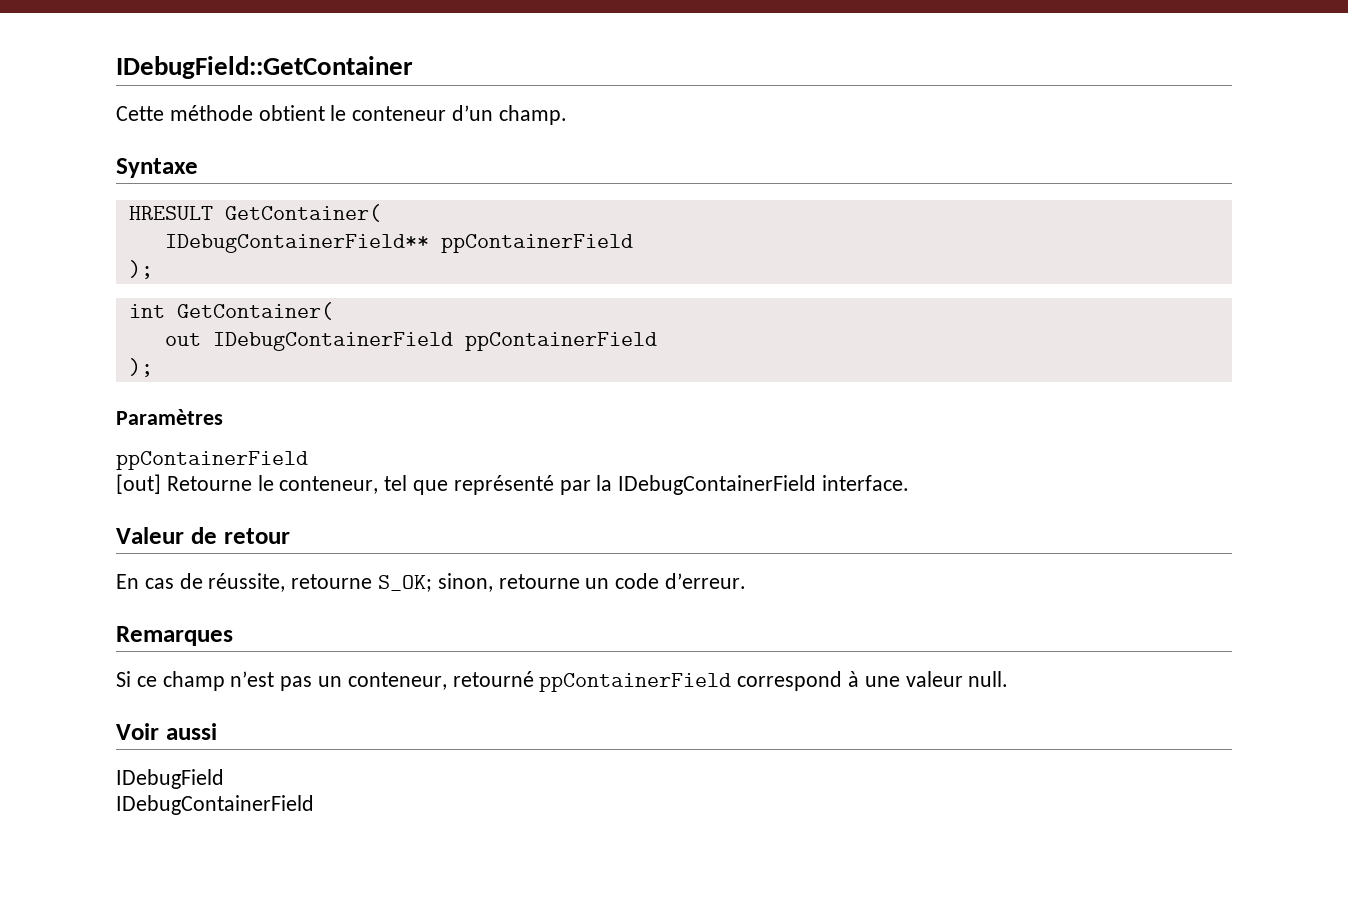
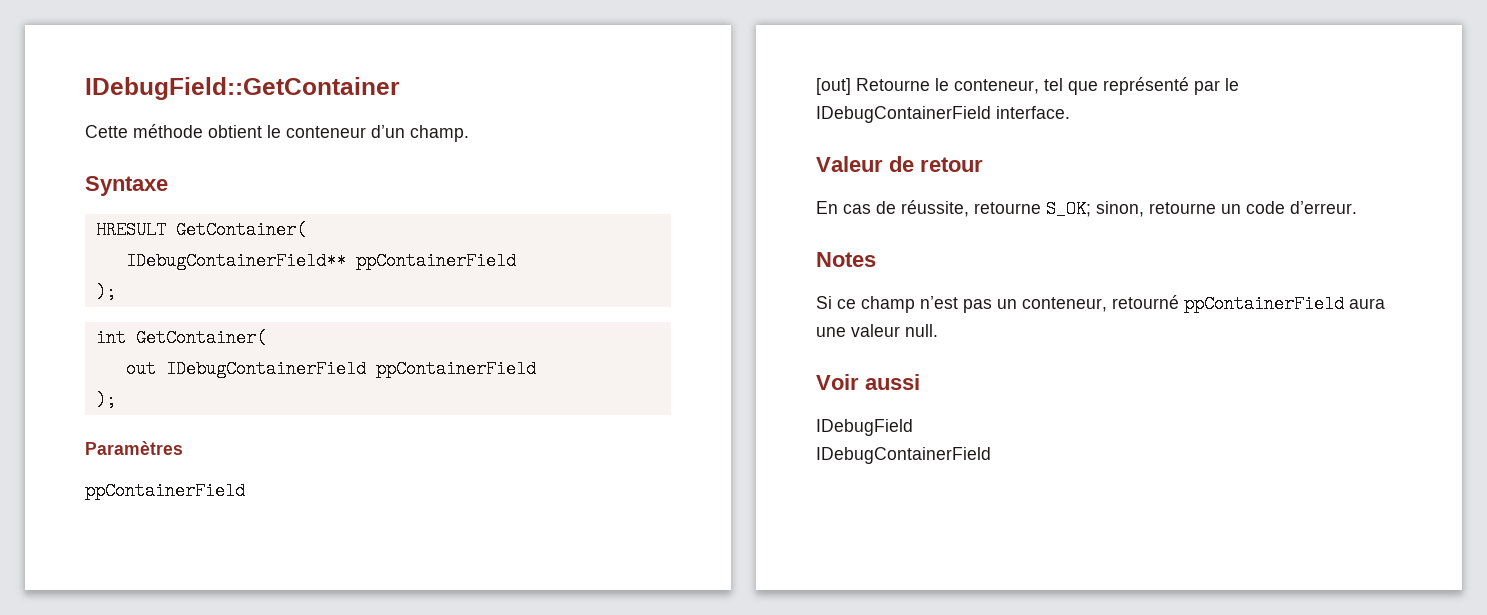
[596,475,613,491] la -> [1225,78,1239,91] le
[116,626,233,646] Remarques -> [816,252,876,267] Notes
[737,671,860,691] correspond à -> [1349,298,1385,309] aura

